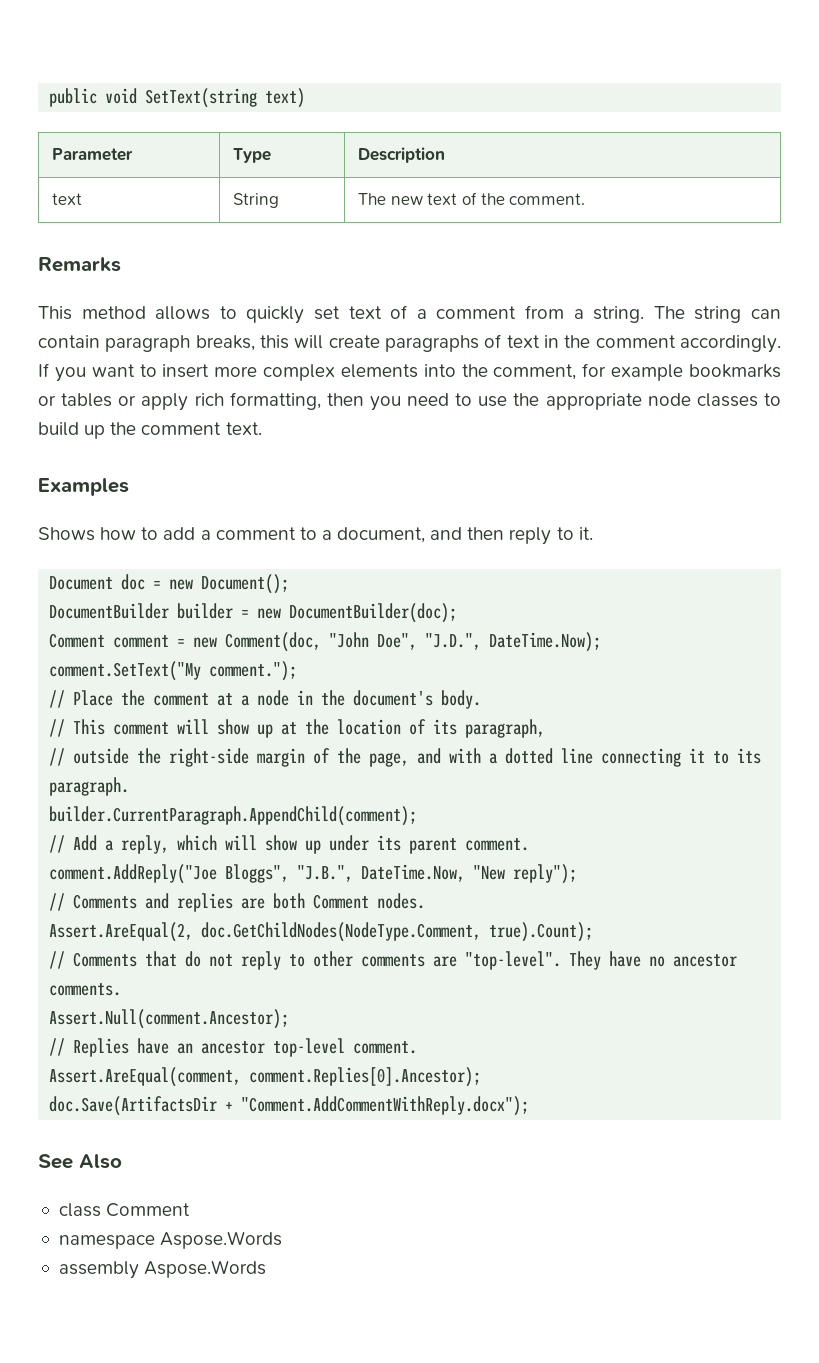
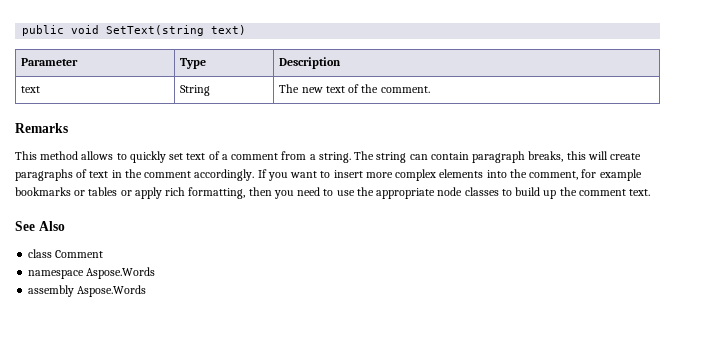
[38,478,129,496] [38,527,593,545] [49,574,290,594] [49,603,458,623] [49,632,602,652] [49,661,298,681] [49,690,482,709] [49,719,546,738] [49,748,762,767] [49,777,130,796] [49,806,418,826] [49,835,530,854] [49,864,578,884] [49,893,426,912] [49,922,594,942] [49,951,738,970] [49,983,122,996] [49,1009,290,1029] [49,1038,418,1057] [49,1067,482,1087] [49,1096,530,1116] // Examples // Shows how to add a comment to a document, and then reply to it. // Document doc = new Document(); // DocumentBuilder builder = new DocumentBuilder(doc); // Comment comment = new Comment(doc, "John Doe", "J.D.", DateTime.Now); // comment.SetText("My comment."); // // Place the comment at a node in the document's body. // // This comment will show up at the location of its paragraph, // // outside the right-side margin of the page, and with a dotted line connecting it to its paragraph. // builder.CurrentParagraph.AppendChild(comment); // // Add a reply, which will show up under its parent comment. // comment.AddReply("Joe Bloggs", "J.B.", DateTime.Now, "New reply"); // // Comments and replies are both Comment nodes. // Assert.AreEqual(2, doc.GetChildNodes(NodeType.Comment, true).Count); // // Comments that do not reply to other comments are "top-level". They have no ancestor comments. // Assert.Null(comment.Ancestor); // // Replies have an ancestor top-level comment. // Assert.AreEqual(comment, comment.Replies[0].Ancestor); // doc.Save(ArtifactsDir + "Comment.AddCommentWithReply.docx"); -> (651, 192) none

